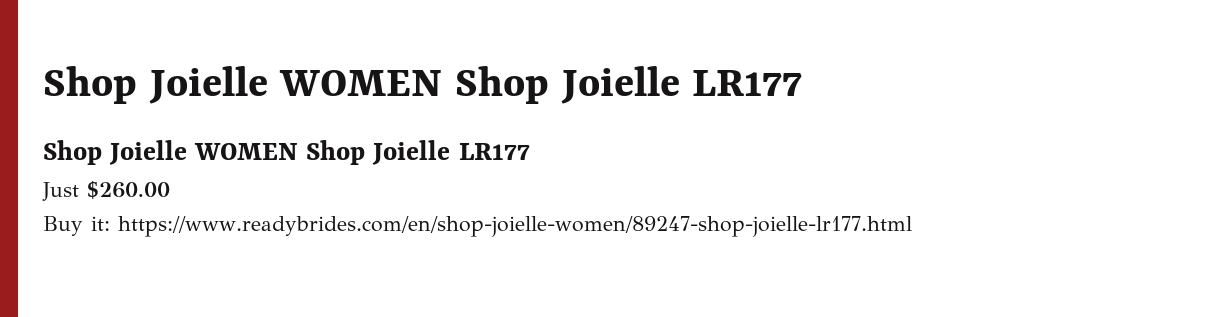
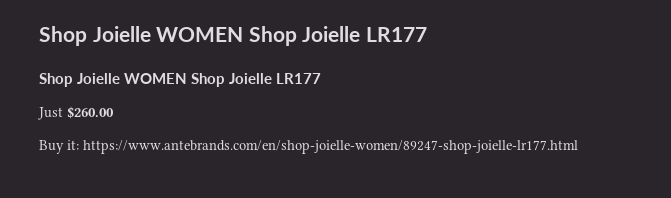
[118,216,912,237] https://www.readybrides.com/en/shop-joielle-women/89247-shop-joielle-lr177.html -> [83,140,578,154] https://www.antebrands.com/en/shop-joielle-women/89247-shop-joielle-lr177.html

